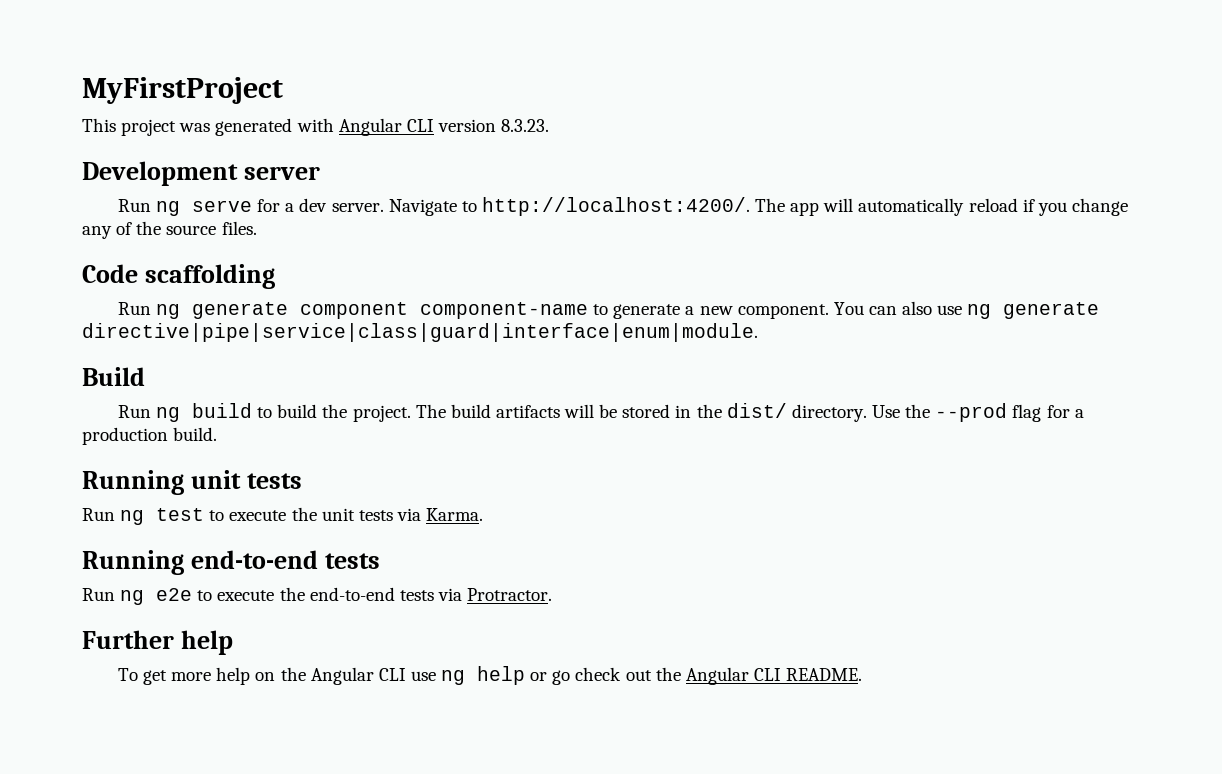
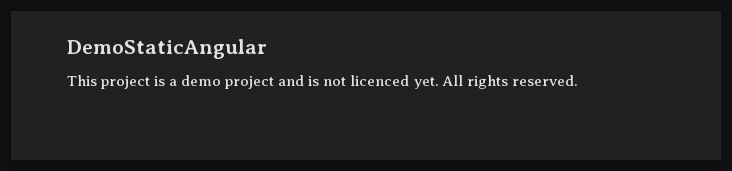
[82,77,283,104] MyFirstProject -> [67,39,267,59] DemoStaticAngular
[179,118,550,136] [82,161,320,186] [117,197,1128,216] [82,221,257,239] [82,264,275,289] [117,301,1100,319] [82,323,758,342] [82,367,145,386] [117,403,1084,422] [82,427,218,445] [82,470,302,495] [82,507,484,525] [82,550,380,575] [82,587,553,605] [82,630,233,655] [117,666,863,685] was generated with Angular CLI version 8.3.23. // Development server // Run ng serve for a dev server. Navigate to http://localhost:4200/. The app will automatically reload if you change any of the source files. // Code scaffolding // Run ng generate component component-name to generate a new component. You can also use ng generate directive|pipe|service|class|guard|interface|enum|module. // Build // Run ng build to build the project. The build artifacts will be stored in the dist/ directory. Use the --prod flag for a production build. // Running unit tests // Run ng test to execute the unit tests via Karma. // Running end-to-end tests // Run ng e2e to execute the end-to-end tests via Protractor. // Further help // To get more help on the Angular CLI use ng help or go check out the Angular CLI README. -> [154,75,578,89] is a demo project and is not licenced yet. All rights reserved.

